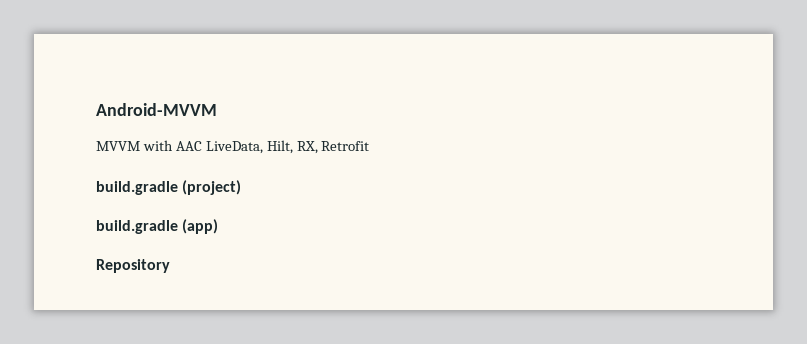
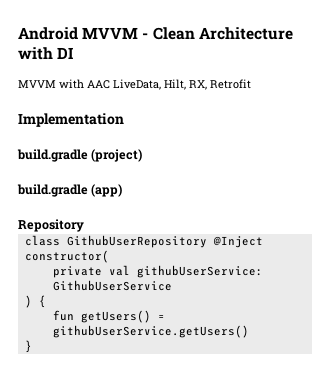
[96,103,217,116] Android-MVVM -> [18,27,293,40] [18,47,74,60] Android MVVM - Clean Architecture with DI
(370, 146) none -> [18,113,124,127] // Implementation
(170, 266) none -> [24,235,263,248] [24,250,109,263] [52,265,263,278] [52,280,172,291] [24,295,46,308] [52,310,165,323] [52,325,249,338] [24,340,32,353] // class GithubUserRepository @Inject constructor( // private val githubUserService: GithubUserService // ) { // fun getUsers() = githubUserService.getUsers() // }

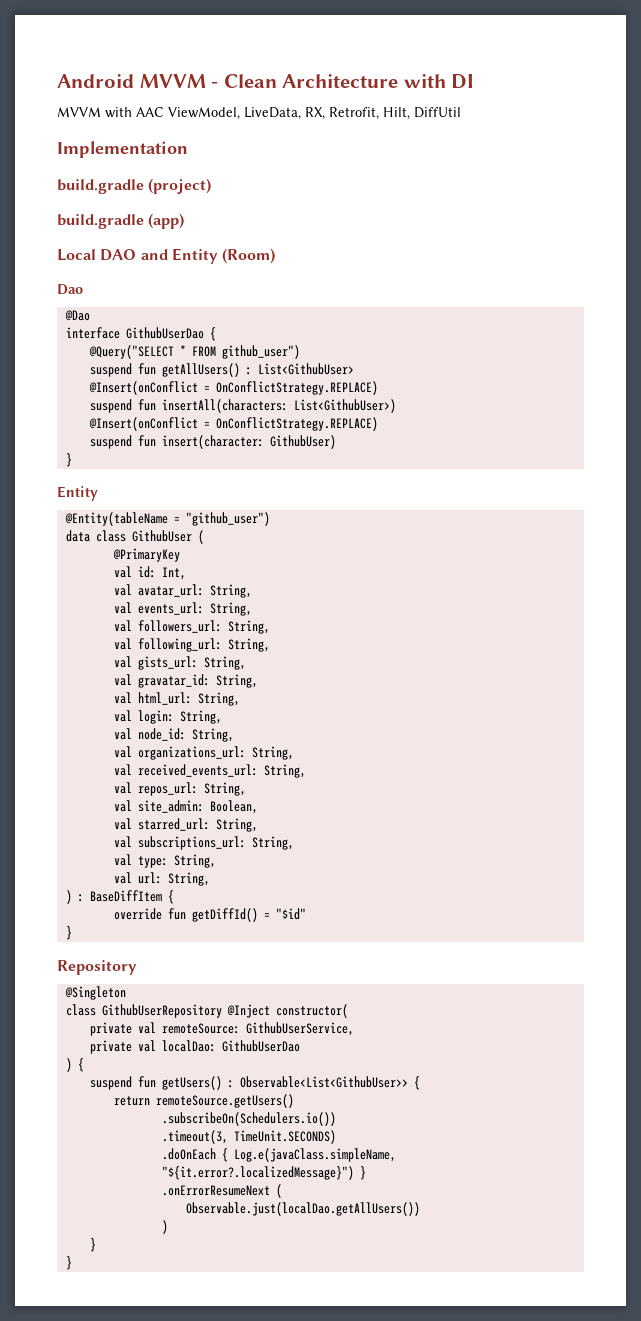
[113,79,251,90] LiveData, Hilt, RX, Retrofit -> [168,107,461,120] ViewModel, LiveData, RX, Retrofit, Hilt, DiffUtil
(123, 190) none -> [57,248,276,264] [57,284,83,295] [64,310,90,321] [65,327,216,341] [88,345,300,359] [89,363,354,377] [88,381,378,395] [89,399,396,413] [88,417,378,431] [89,435,336,449] [65,453,72,467] [57,486,98,501] [64,512,270,526] [65,530,204,544] [112,548,180,562] [113,566,186,580] [113,584,252,598] [113,602,252,616] [113,620,270,634] [113,638,270,652] [113,656,246,670] [113,674,258,688] [113,692,240,706] [113,710,222,724] [113,728,234,742] [113,746,294,760] [113,764,306,778] [113,782,246,796] [113,800,258,814] [113,818,258,832] [113,836,294,850] [113,854,216,868] [113,872,210,886] [65,890,174,904] [113,908,306,922] [65,926,72,940] // Local DAO and Entity (Room) // Dao // @Dao // interface GithubUserDao { // @Query("SELECT * FROM github_user") // suspend fun getAllUsers() : List<GithubUser> // @Insert(onConflict = OnConflictStrategy.REPLACE) // suspend fun insertAll(characters: List<GithubUser>) // @Insert(onConflict = OnConflictStrategy.REPLACE) // suspend fun insert(character: GithubUser) // } // Entity // @Entity(tableName = "github_user") // data class GithubUser ( // @PrimaryKey // val id: Int, // val avatar_url: String, // val events_url: String, // val followers_url: String, // val following_url: String, // val gists_url: String, // val gravatar_id: String, // val html_url: String, // val login: String, // val node_id: String, // val organizations_url: String, // val received_events_url: String, // val repos_url: String, // val site_admin: Boolean, // val starred_url: String, // val subscriptions_url: String, // val type: String, // val url: String, // ) : BaseDiffItem { // override fun getDiffId() = "$id" // }
(84, 225) none -> [64,986,126,1000] // @Singleton
[136,265,263,278] [52,280,172,291] githubUserService: GithubUserService -> [161,1022,354,1036] [89,1040,300,1054] remoteSource: GithubUserService, // private val localDao: GithubUserDao
(46, 301) none -> [89,1076,132,1090] suspend
[157,315,165,320] [52,325,249,338] [24,340,32,353] = githubUserService.getUsers() // } -> [227,1076,420,1090] [113,1094,294,1108] [161,1112,336,1126] [161,1130,336,1144] [161,1148,396,1162] [161,1166,366,1180] [161,1184,282,1198] [185,1202,420,1216] [161,1220,168,1234] [89,1238,96,1252] [65,1256,72,1270] : Observable<List<GithubUser>> { // return remoteSource.getUsers() // .subscribeOn(Schedulers.io()) // .timeout(3, TimeUnit.SECONDS) // .doOnEach { Log.e(javaClass.simpleName, "${it.error?.localizedMessage}") } // .onErrorResumeNext ( // Observable.just(localDao.getAllUsers()) // ) // } // }

